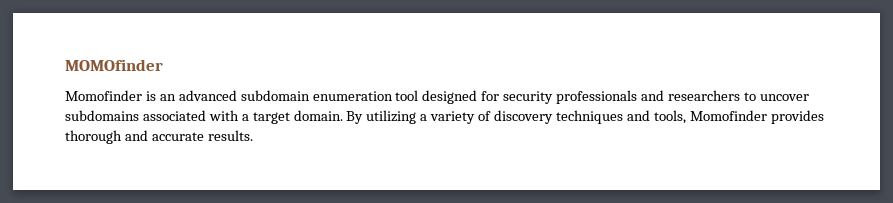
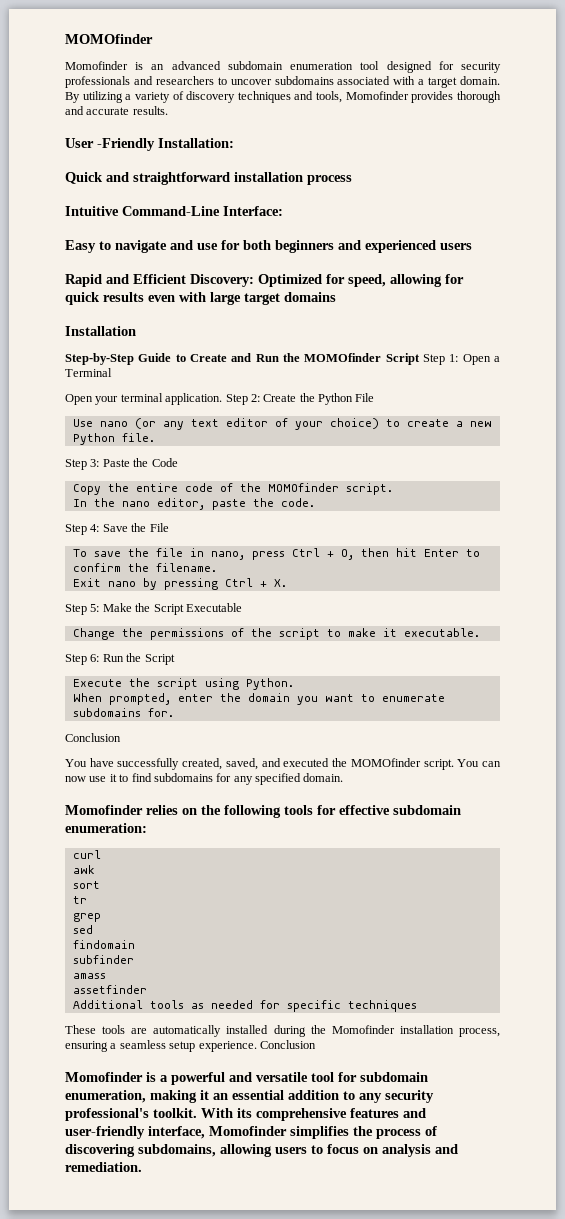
(253, 135) none -> [65,138,234,151] [65,172,352,185] [65,206,283,216] [65,240,472,253] [65,274,464,287] [65,292,336,305] [65,326,136,336] [65,353,500,365] [65,368,112,377] [65,393,375,405] [72,418,492,430] [72,433,155,445] [65,458,178,470] [72,483,393,495] [72,498,315,510] [65,523,169,535] [72,548,480,560] [72,563,217,572] [72,578,287,590] [65,603,242,615] [72,628,480,640] [65,653,175,665] [72,678,294,690] [72,693,445,705] [72,708,174,717] [65,733,121,742] [65,758,502,770] [65,773,344,785] [65,805,461,818] [65,823,147,833] [72,850,101,859] [72,865,95,874] [72,881,100,889] [72,896,87,904] [72,913,101,922] [72,925,93,934] [72,940,135,949] [72,955,134,964] [72,973,106,979] [72,985,147,994] [72,1000,417,1012] [65,1025,500,1037] [65,1040,316,1052] [65,1072,428,1085] [65,1090,434,1103] [65,1108,426,1121] [65,1126,437,1139] [65,1144,458,1157] [65,1162,142,1172] // User -Friendly Installation: // Quick and straightforward installation process // Intuitive Command-Line Interface: // Easy to navigate and use for both beginners and experienced users // Rapid and Efficient Discovery: Optimized for speed, allowing for quick results even with large target domains // Installation // Step-by-Step Guide to Create and Run the MOMOfinder Script Step 1: Open a Terminal // Open your terminal application. Step 2: Create the Python File // Use nano (or any text editor of your choice) to create a new Python file. // Step 3: Paste the Code // Copy the entire code of the MOMOfinder script. // In the nano editor, paste the code. // Step 4: Save the File // To save the file in nano, press Ctrl + O, then hit Enter to confirm the filename. // Exit nano by pressing Ctrl + X. // Step 5: Make the Script Executable // Change the permissions of the script to make it executable. // Step 6: Run the Script // Execute the script using Python. // When prompted, enter the domain you want to enumerate subdomains for. // Conclusion // You have successfully created, saved, and executed the MOMOfinder script. You can now use it to find subdomains for any specified domain. // Momofinder relies on the following tools for effective subdomain enumeration: // curl // awk // sort // tr // grep // sed // findomain // subfinder // amass // assetfinder // Additional tools as needed for specific techniques // These tools are automatically installed during the Momofinder installation process, ensuring a seamless setup experience. Conclusion // Momofinder is a powerful and versatile tool for subdomain enumeration, making it an essential addition to any security professional's toolkit. With its comprehensive features and user-friendly interface, Momofinder simplifies the process of discovering subdomains, allowing users to focus on analysis and remediation.

